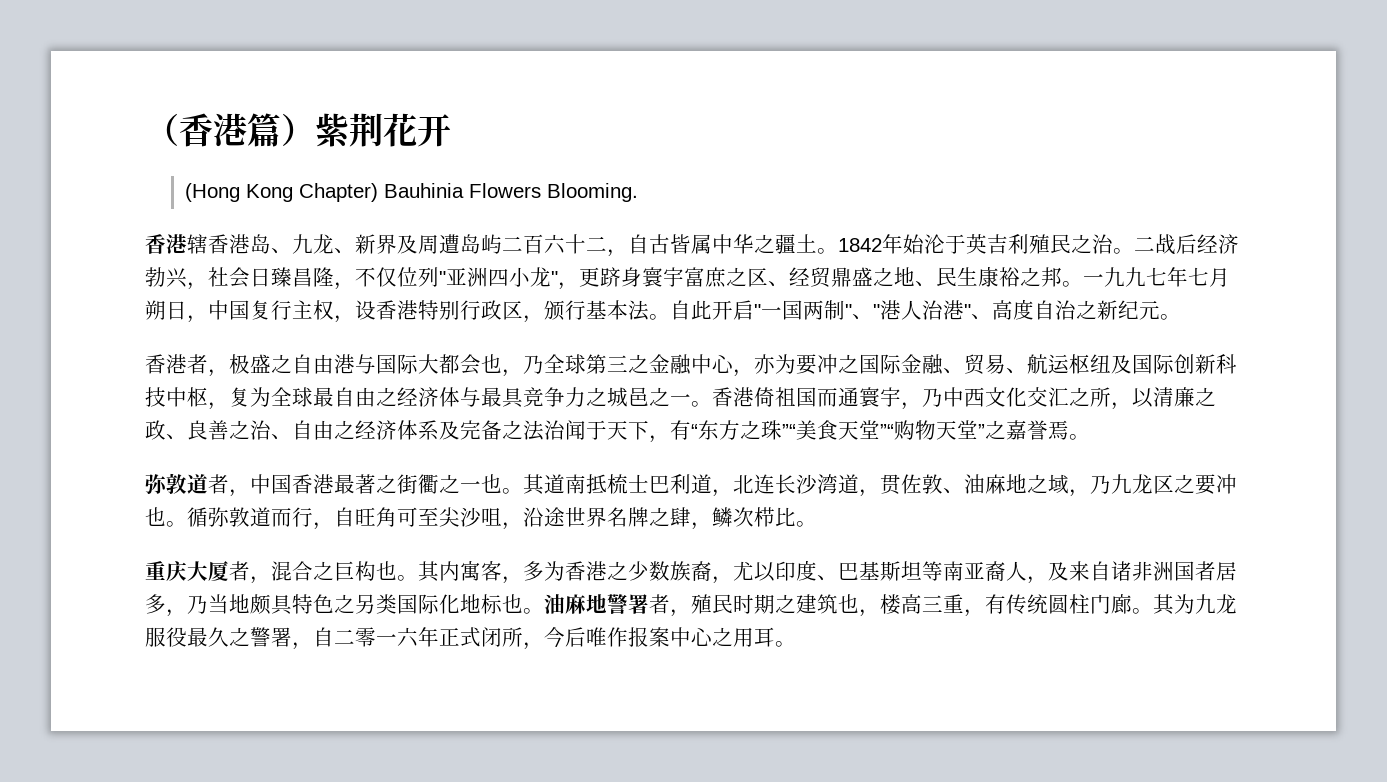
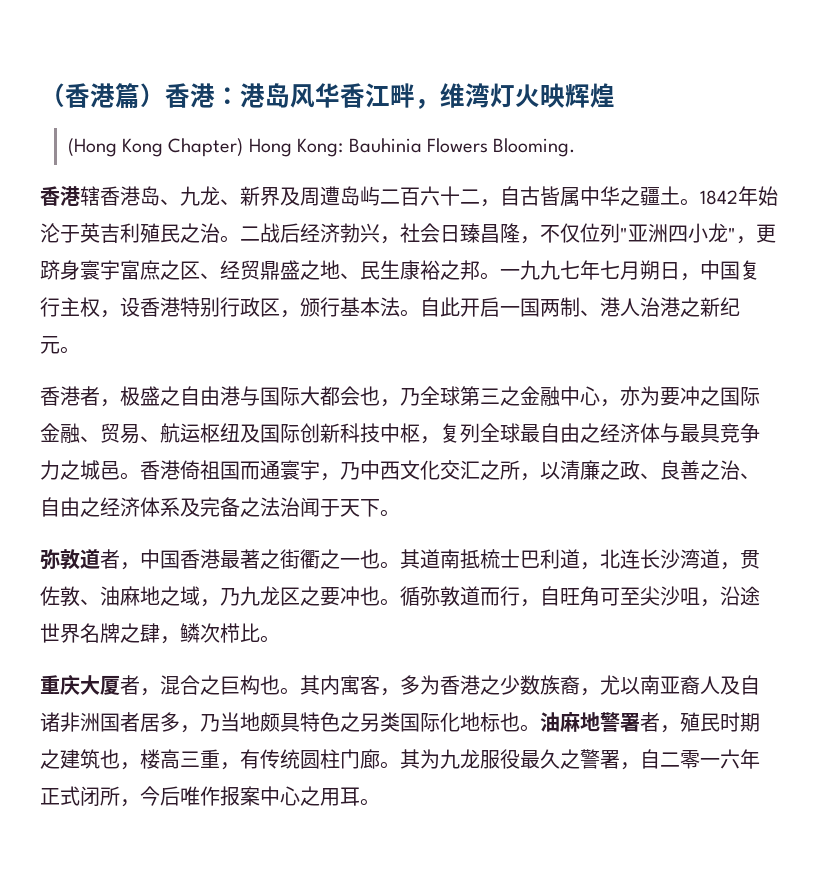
[315,113,451,148] 紫荆花开 -> [165,83,615,109] 香港：港岛风华香江畔，维湾灯火映辉煌
(379, 192) none -> [248,138,344,157] Hong Kong:
[754,304,761,318] " -> (500, 307) none
[845,299,1076,320] "、"港人治港"、高度自治 -> [580,297,680,317] 、港人治港
[250,387,271,407] 为 -> [460,423,480,443] 列
[649,387,691,406] 之一 -> (120, 470) none
[649,420,1069,443] ，有“东方之珠”“美食天堂”“购物天堂”之嘉誉焉 -> (380, 508) none
[775,560,943,581] 印度、巴基斯坦等 -> (640, 686) none
[1027,561,1090,584] ，及来 -> [720,676,740,695] 及

